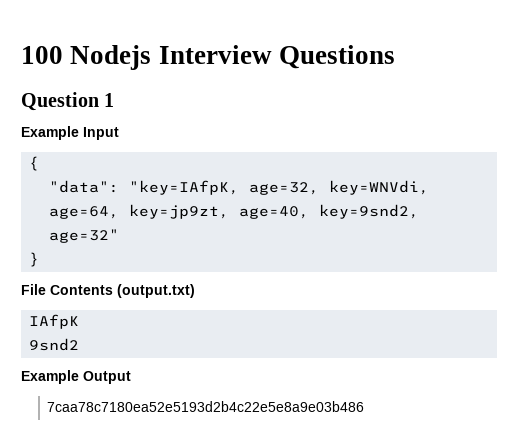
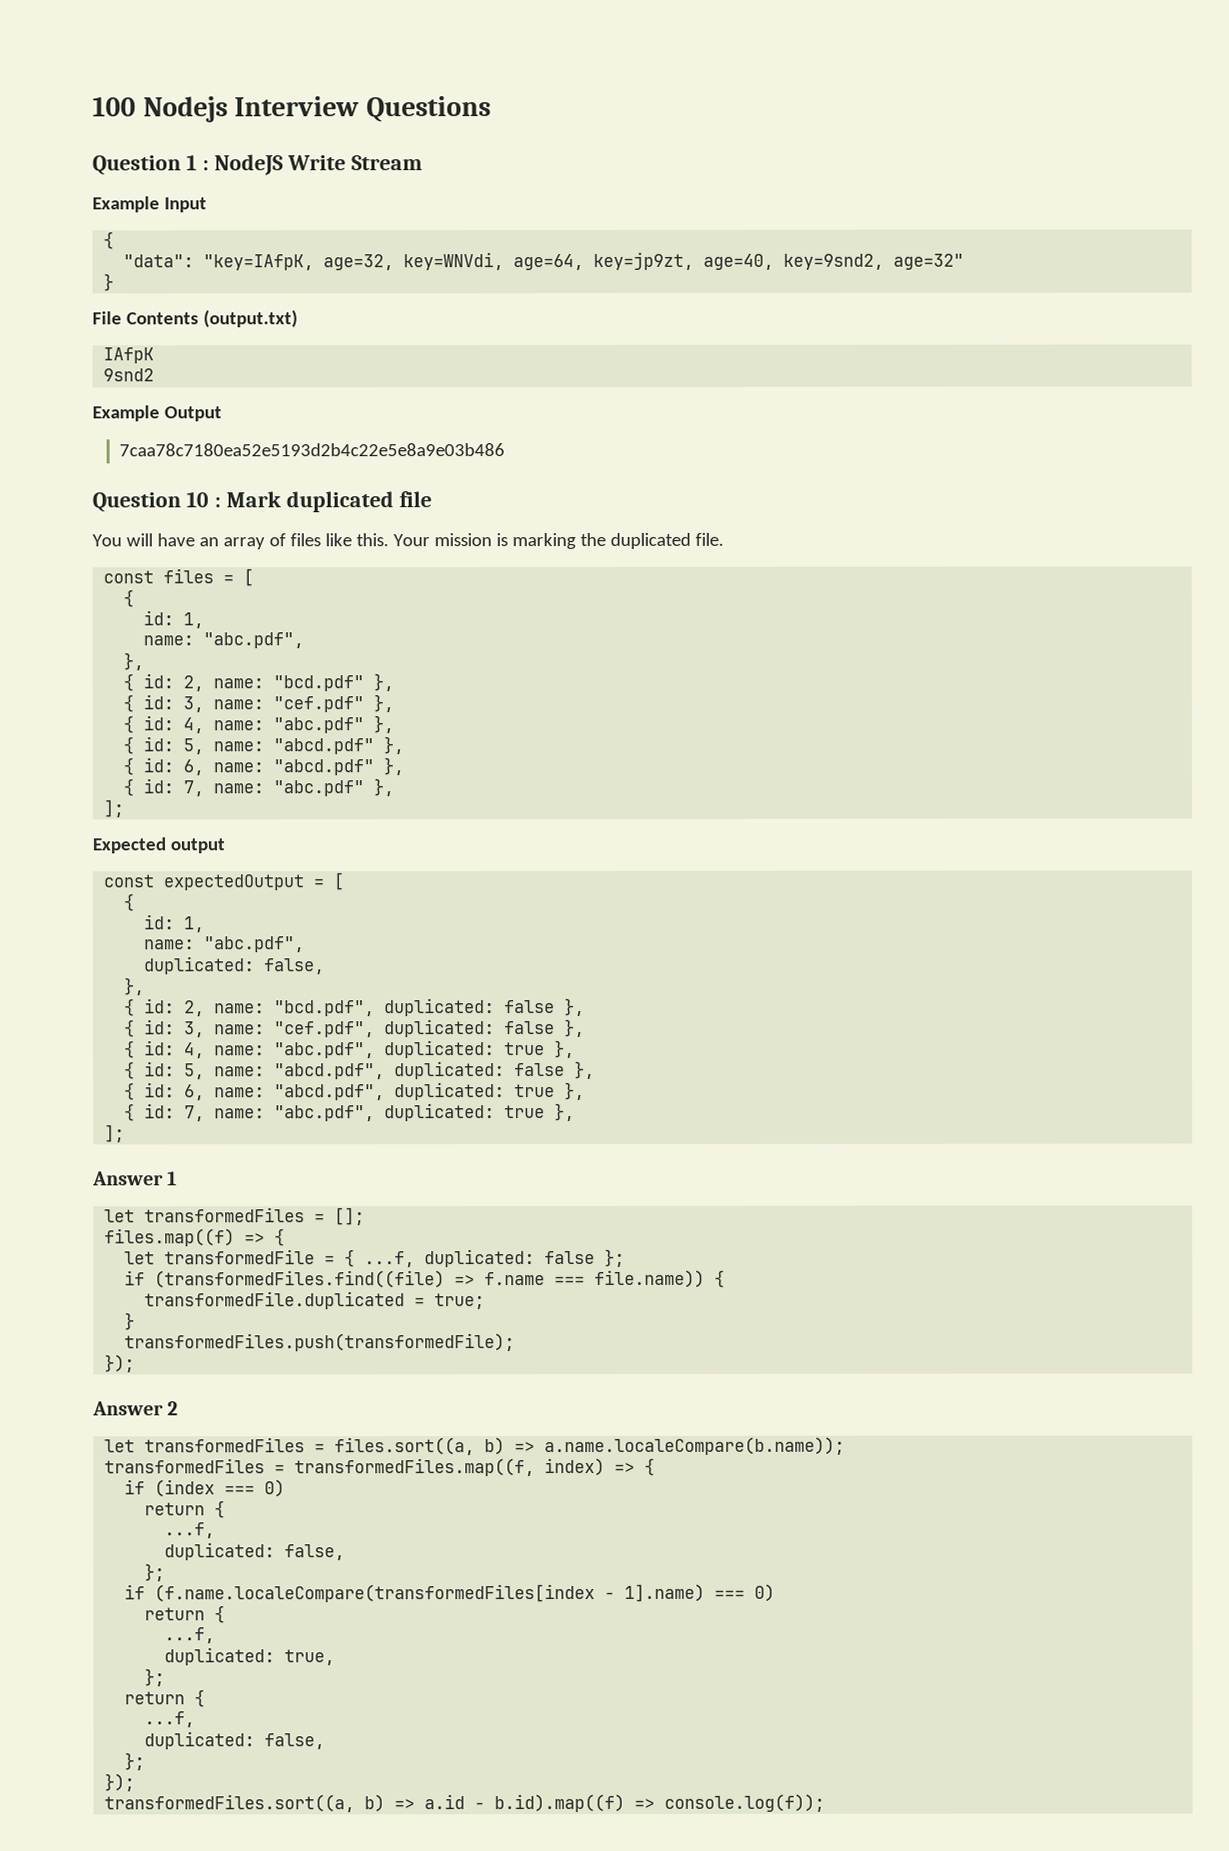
(115, 100) none -> [201,154,423,176] : NodeJS Write Stream
(365, 406) none -> [92,491,432,513] [92,532,724,550] [103,568,255,587] [123,589,135,608] [143,610,205,629] [143,632,305,649] [123,652,145,671] [123,673,395,692] [123,694,395,713] [123,715,395,734] [123,736,405,755] [123,757,405,776] [123,778,395,797] [103,799,125,818] [92,837,225,854] [103,872,345,891] [123,893,135,912] [143,914,206,933] [144,936,306,953] [144,956,326,975] [124,977,146,996] [124,998,586,1017] [124,1019,586,1038] [124,1040,576,1059] [124,1061,596,1080] [124,1082,586,1101] [124,1103,576,1122] [104,1124,126,1143] [92,1171,178,1186] [104,1207,366,1226] [104,1228,286,1247] [124,1248,626,1268] [124,1269,726,1289] [144,1291,486,1310] [124,1312,136,1331] [124,1333,516,1352] [104,1354,136,1373] [92,1401,179,1416] [104,1436,846,1456] [104,1457,656,1477] [124,1479,286,1498] [144,1500,226,1519] [164,1522,216,1539] [164,1542,346,1561] [144,1563,166,1582] [124,1583,776,1603] [144,1605,226,1624] [164,1627,216,1644] [164,1647,336,1666] [144,1668,166,1687] [124,1689,206,1708] [144,1711,196,1728] [144,1731,326,1750] [124,1752,146,1771] [104,1773,136,1792] [104,1793,826,1813] // Question 10 : Mark duplicated file // You will have an array of files like this. Your mission is marking the duplicated file. // const files = [ // { // id: 1, // name: "abc.pdf", // }, // { id: 2, name: "bcd.pdf" }, // { id: 3, name: "cef.pdf" }, // { id: 4, name: "abc.pdf" }, // { id: 5, name: "abcd.pdf" }, // { id: 6, name: "abcd.pdf" }, // { id: 7, name: "abc.pdf" }, // ]; // Expected output // const expectedOutput = [ // { // id: 1, // name: "abc.pdf", // duplicated: false, // }, // { id: 2, name: "bcd.pdf", duplicated: false }, // { id: 3, name: "cef.pdf", duplicated: false }, // { id: 4, name: "abc.pdf", duplicated: true }, // { id: 5, name: "abcd.pdf", duplicated: false }, // { id: 6, name: "abcd.pdf", duplicated: true }, // { id: 7, name: "abc.pdf", duplicated: true }, // ]; // Answer 1 // let transformedFiles = []; // files.map((f) => { // let transformedFile = { ...f, duplicated: false }; // if (transformedFiles.find((file) => f.name === file.name)) { // transformedFile.duplicated = true; // } // transformedFiles.push(transformedFile); // }); // Answer 2 // let transformedFiles = files.sort((a, b) => a.name.localeCompare(b.name)); // transformedFiles = transformedFiles.map((f, index) => { // if (index === 0) // return { // ...f, // duplicated: false, // }; // if (f.name.localeCompare(transformedFiles[index - 1].name) === 0) // return { // ...f, // duplicated: true, // }; // return { // ...f, // duplicated: false, // }; // }); // transformedFiles.sort((a, b) => a.id - b.id).map((f) => console.log(f));

